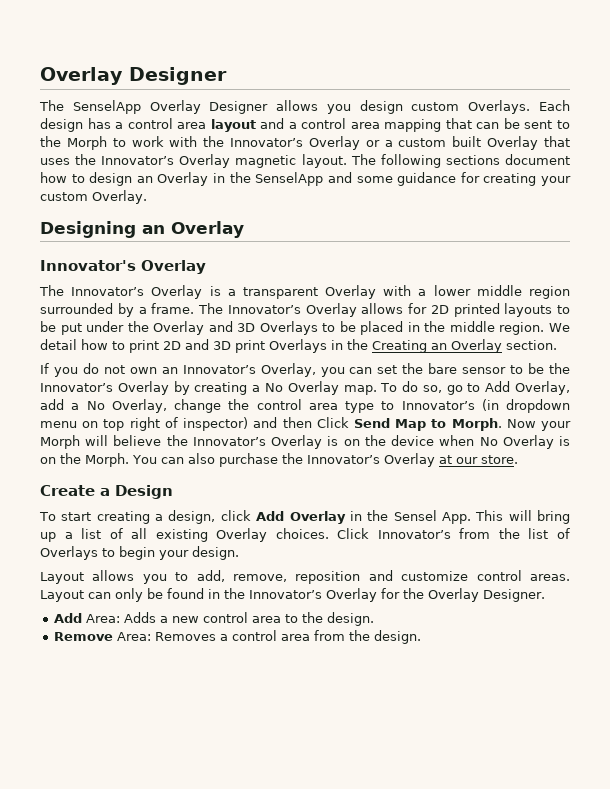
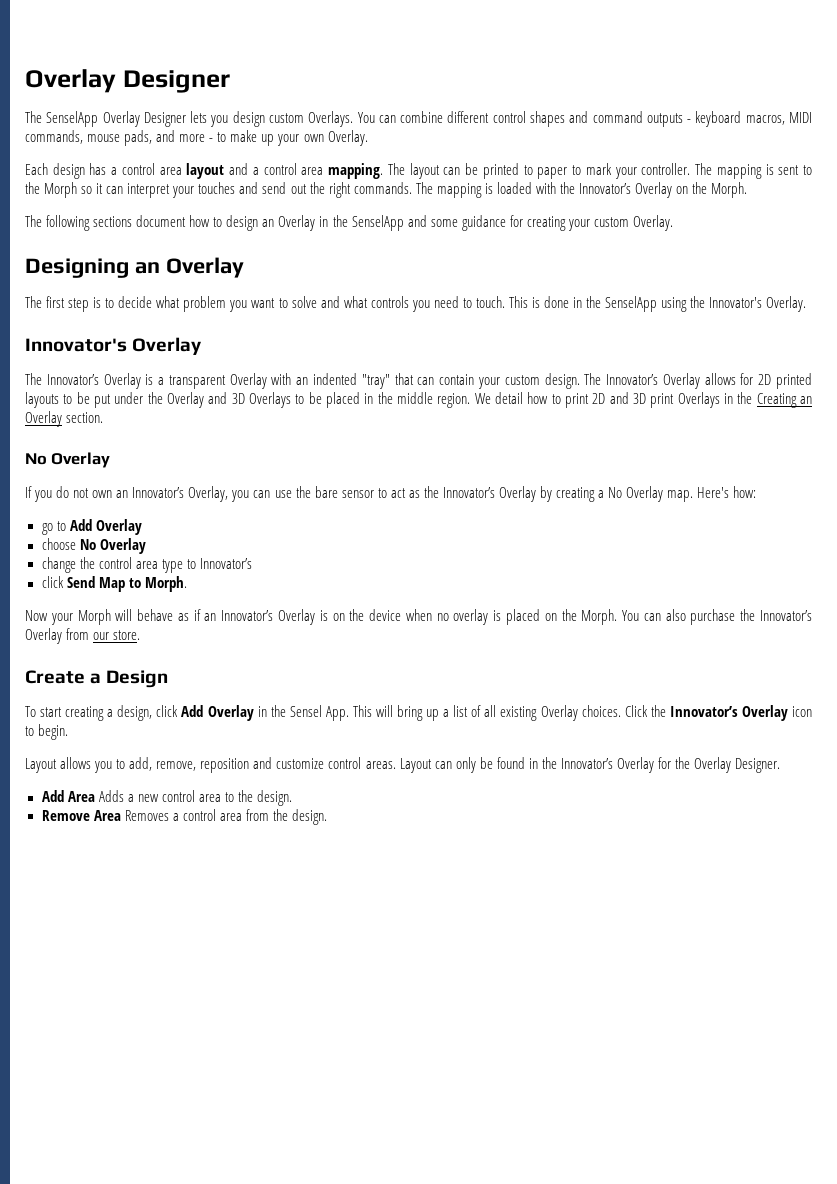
[276,100,319,111] allows -> [190,111,208,123] lets
(531, 107) none -> [357,111,813,127] [25,130,368,146] You can combine different control shapes and command outputs - keyboard macros, MIDI commands, mouse pads, and more - to make up your own Overlay. //
[384,118,571,132] [40,136,571,150] [40,154,347,168] mapping that can be sent to the Morph to work with the Innovator’s Overlay or a custom built Overlay that uses the Innovator’s Overlay magnetic layout. -> [328,163,813,179] [25,182,748,198] mapping. The layout can be printed to paper to mark your controller. The mapping is sent to the Morph so it can interpret your touches and send out the right commands. The mapping is loaded with the Innovator’s Overlay on the Morph. //
(244, 229) none -> [25,296,807,312] // The first step is to decide what problem you want to solve and what controls you need to touch. This is done in the SenselApp using the Innovator's Overlay.
[418,285,570,299] [40,303,195,317] a lower middle region surrounded by a frame. -> [296,373,580,389] an indented "tray" that can contain your custom design.
(557, 345) none -> [25,452,111,468] // No Overlay
[377,365,398,374] set -> [274,490,292,498] use
[528,363,545,374] be -> [390,488,420,498] act as
[380,381,570,395] [40,399,167,413] To do so, go to Add Overlay, add a No Overlay, -> [697,486,757,498] [41,519,142,535] [41,538,146,554] Here's how: // go to Add Overlay // choose No Overlay //
[481,399,570,413] [40,417,349,431] (in dropdown menu on top right of inspector) and then Click -> [41,576,64,588] // click
(502, 424) none -> (187, 584) //
[113,435,188,446] believe the -> [137,609,217,621] behave as if an
[479,435,570,449] No Overlay is -> [436,609,540,625] no overlay is placed
[438,455,452,464] at -> [66,628,90,640] from
[377,528,570,539] [40,546,239,560] Innovator’s from the list of Overlays to begin your design. -> [650,705,813,721] [25,724,69,740] the Innovator’s Overlay icon to begin.
[86,614,121,623] Area: -> [67,791,95,802] Area
[117,632,152,641] Area: -> [93,810,121,821] Area

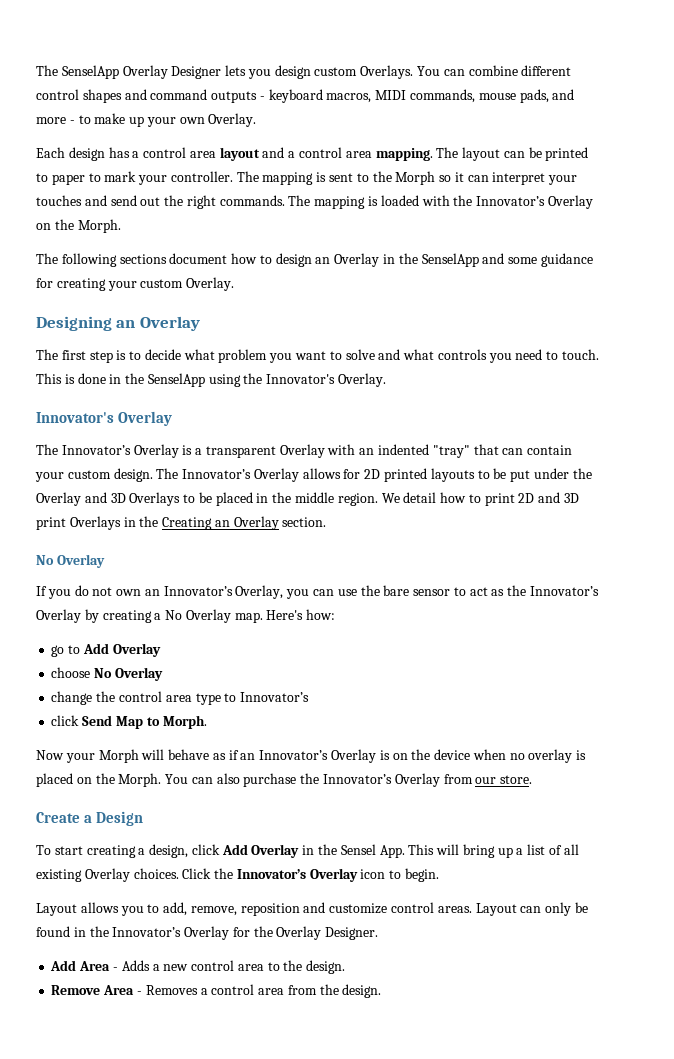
[25,69,230,93] Overlay Designer // -> (36, 70) none
(95, 796) none -> [112,967,118,971] -
(121, 815) none -> [136,991,142,995] -

